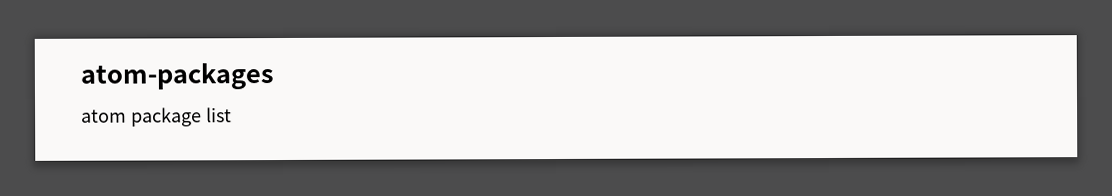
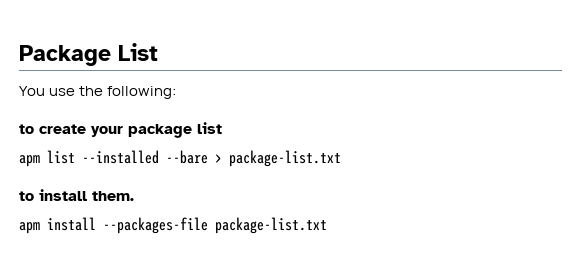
[80,62,274,90] [81,107,232,127] atom-packages // atom package list -> [19,43,158,66] [19,86,177,99] [19,122,222,138] [19,150,341,167] [19,189,134,201] [19,217,327,234] Package List // You use the following: // to create your package list // apm list --installed --bare > package-list.txt // to install them. // apm install --packages-file package-list.txt

